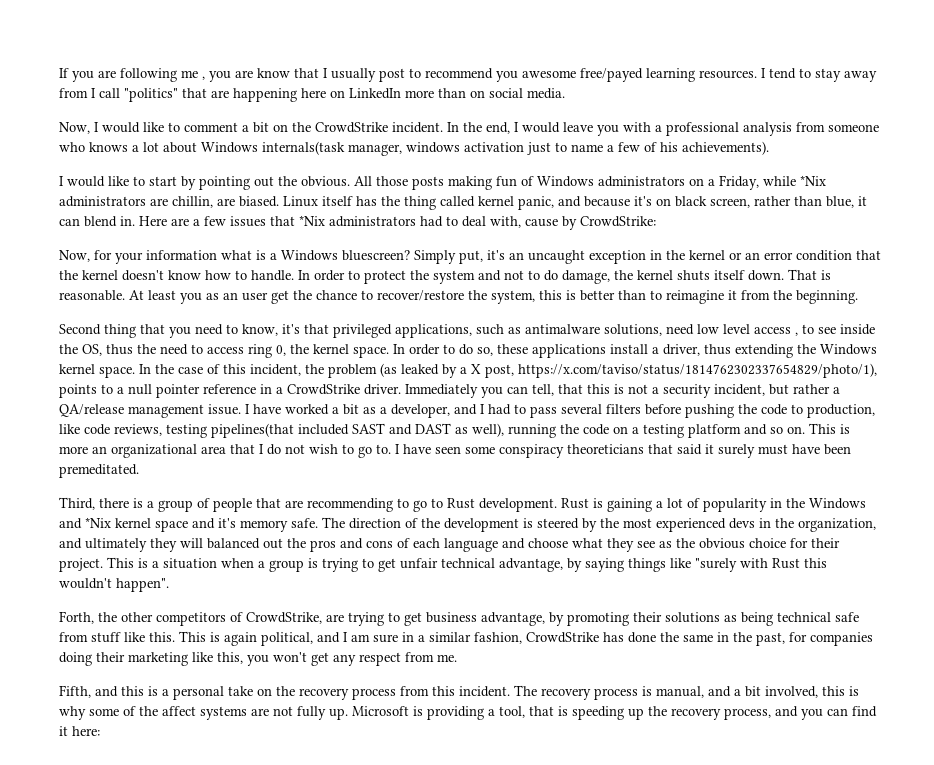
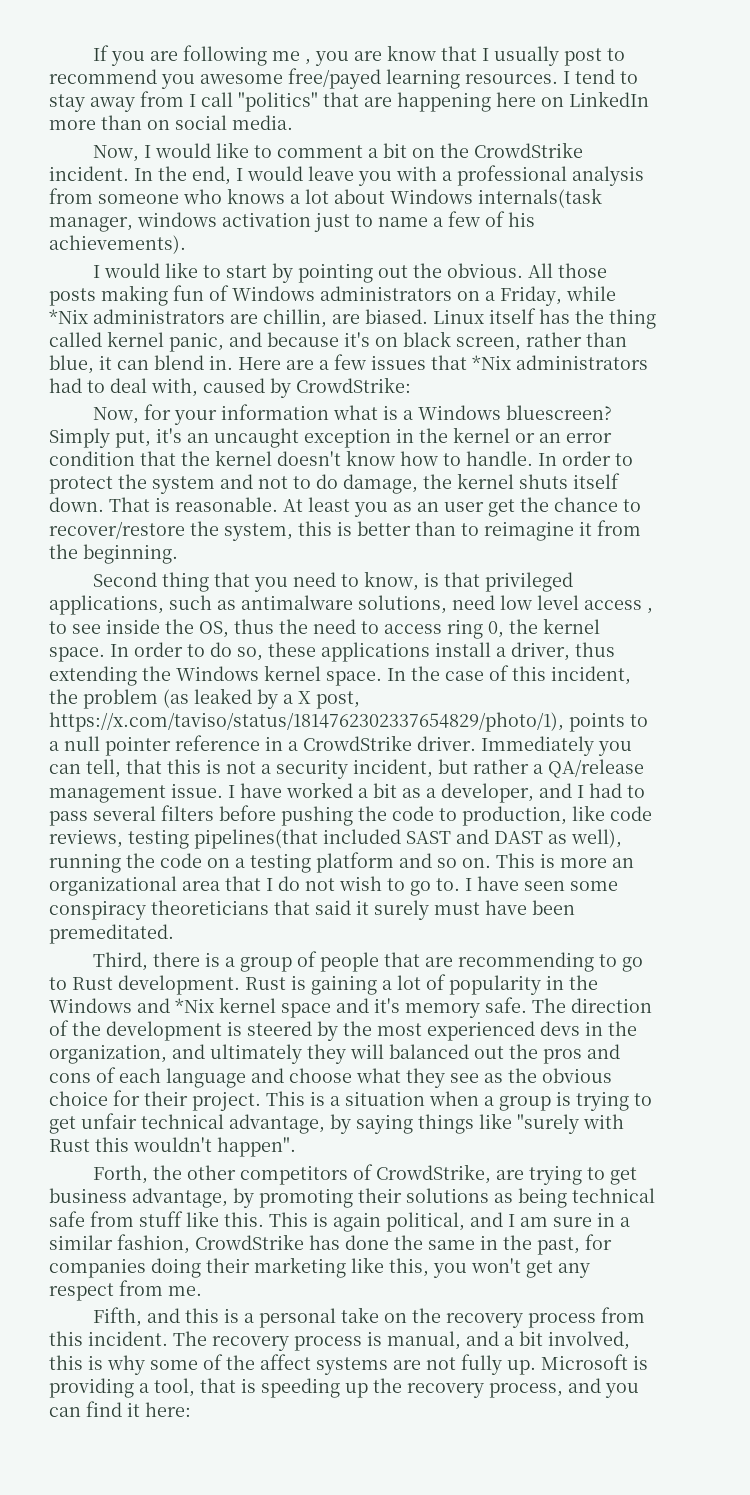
[525,219,558,227] cause -> [203,378,265,393] caused
[282,324,300,334] it's -> [423,572,439,587] is

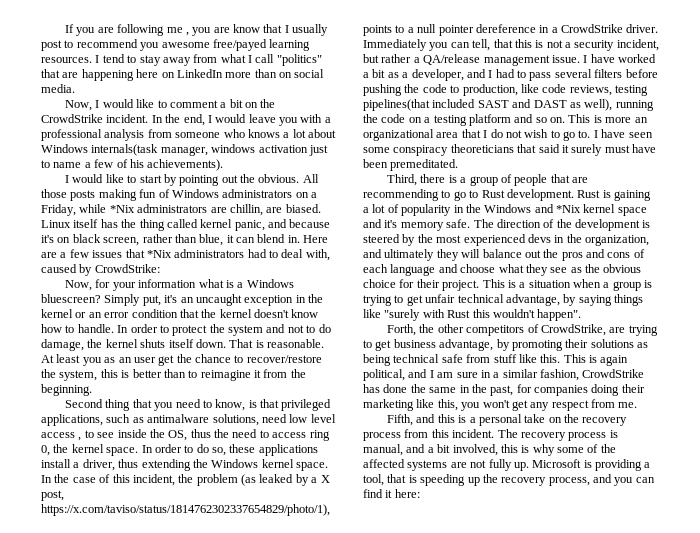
(184, 99) none -> [220,54,246,63] what
[175,735,260,751] reference -> [475,24,536,33] dereference
[389,1044,469,1059] balanced -> [482,249,522,258] balance
[260,1354,311,1370] affect -> [363,459,405,468] affected

